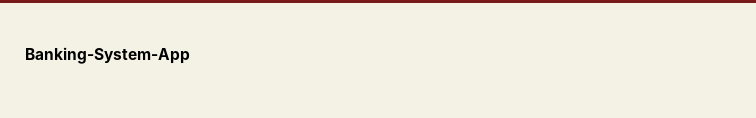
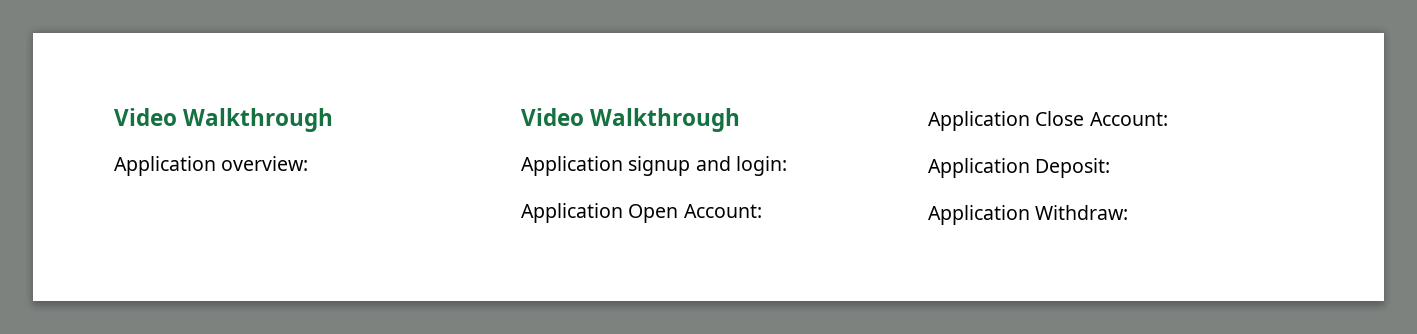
[25,47,190,64] Banking-System-App -> [114,108,334,132] [114,156,309,176] [521,108,741,132] [521,156,787,176] [521,203,762,223] [928,111,1168,131] [928,158,1111,178] [928,205,1129,225] Video Walkthrough // Application overview: // Video Walkthrough // Application signup and login: // Application Open Account: // Application Close Account: // Application Deposit: // Application Withdraw:

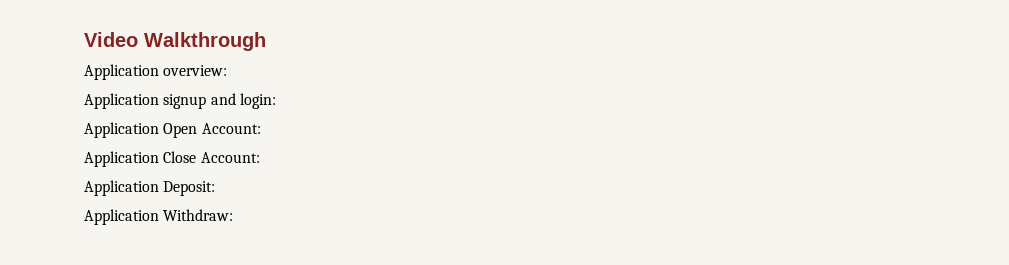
[521,108,741,132] // Video Walkthrough -> (228, 70) none

